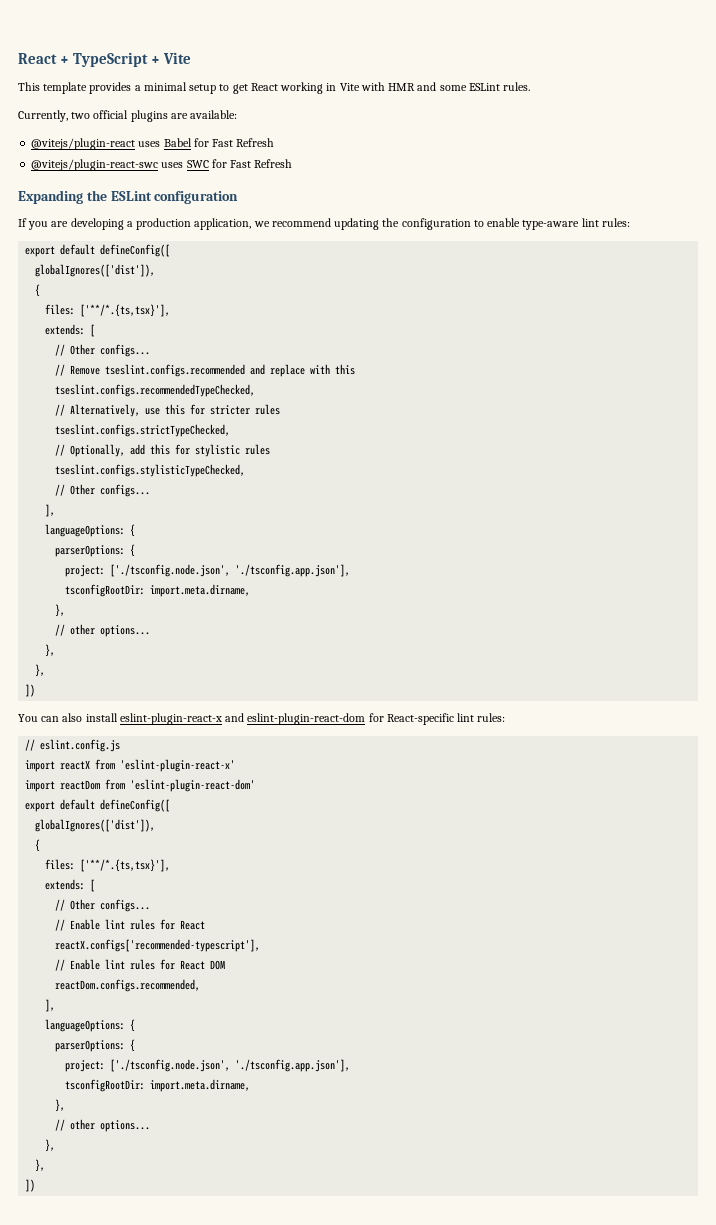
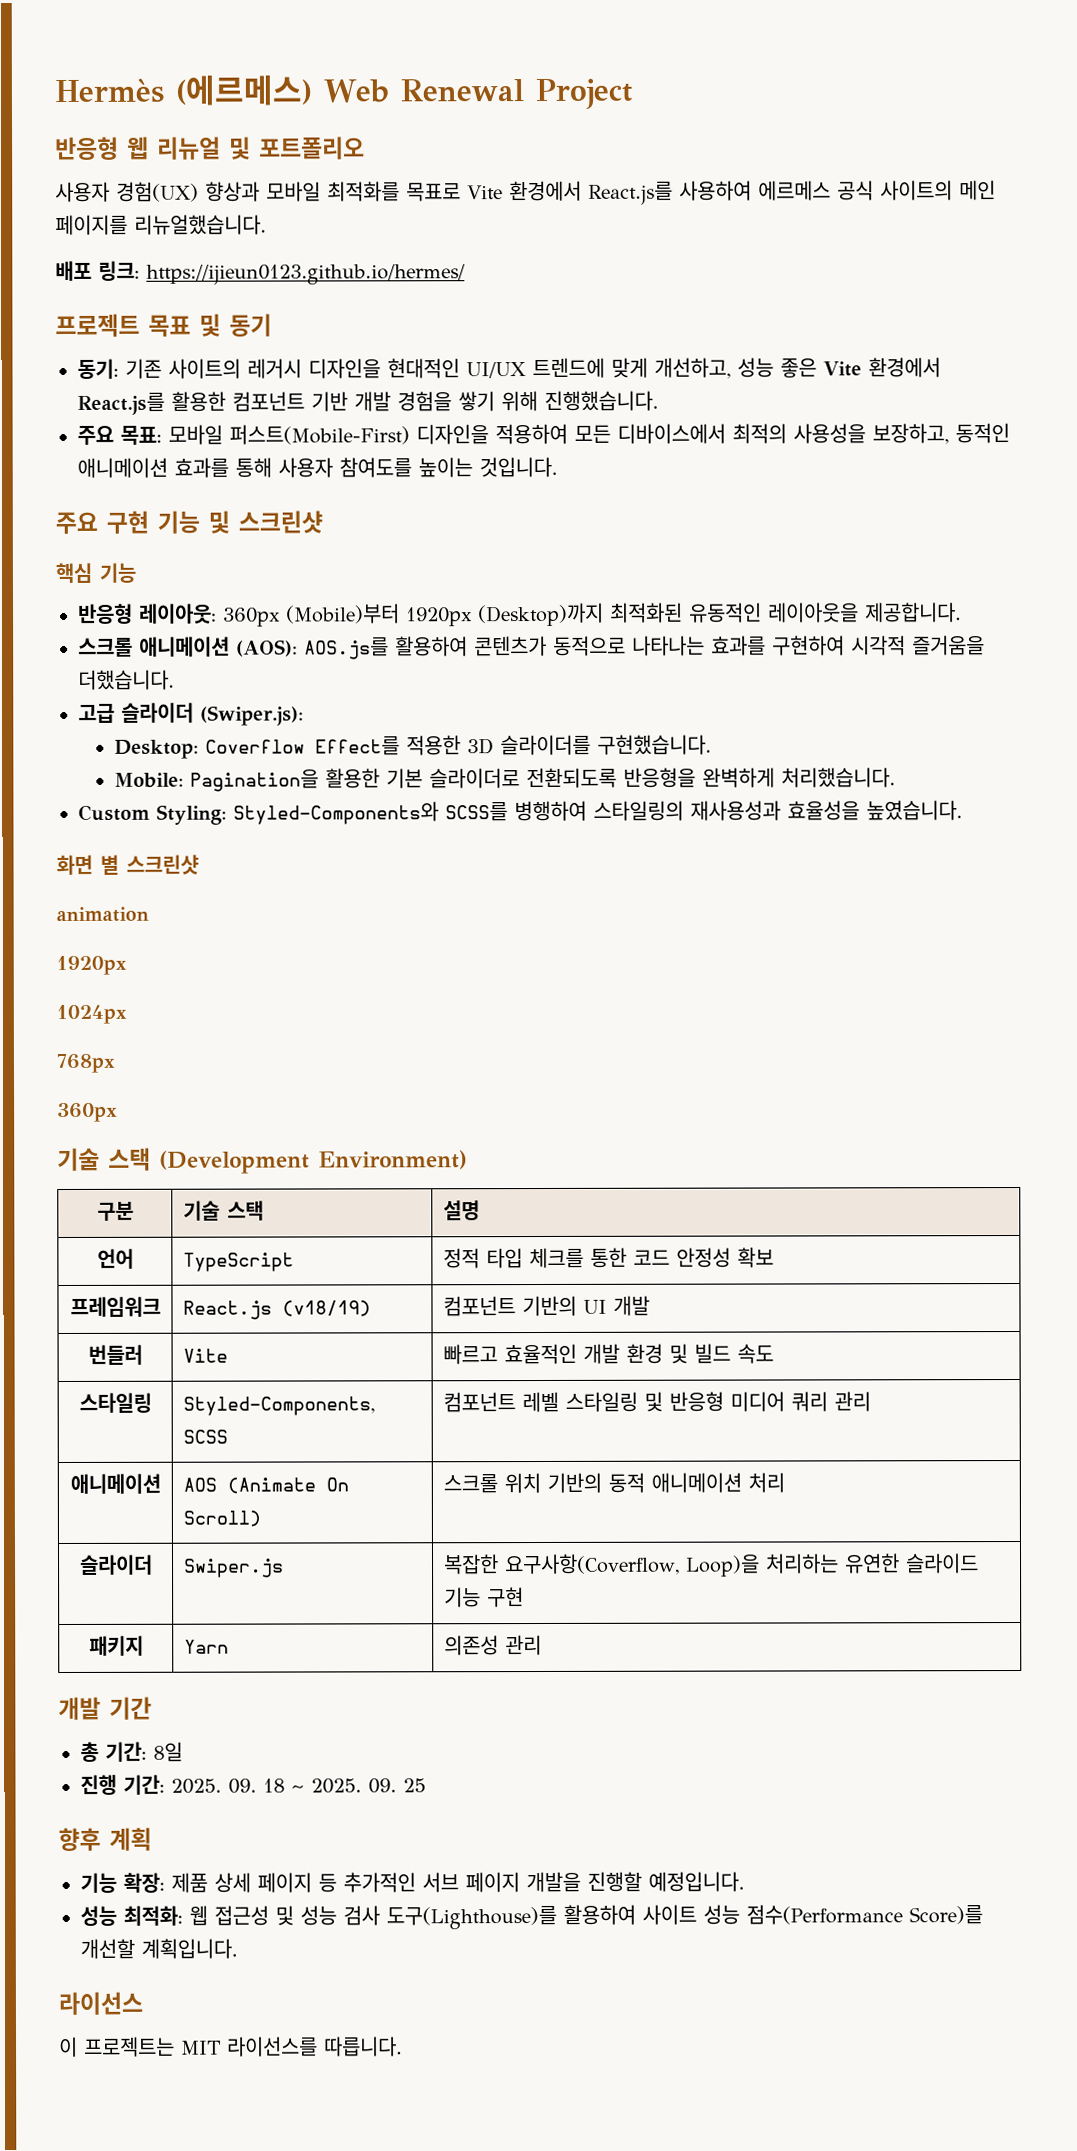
[18,52,192,67] [18,82,531,94] [18,110,238,122] [31,138,275,150] [31,159,293,171] [18,190,239,204] [18,218,630,230] [25,244,171,257] [35,264,156,277] [35,284,41,297] [45,304,171,317] [45,324,96,337] [55,344,151,357] [55,364,356,377] [55,384,256,397] [55,404,281,417] [55,424,231,437] [55,444,271,457] [55,464,246,477] [55,484,151,497] [45,504,56,517] [45,524,136,537] [55,544,136,557] [65,564,351,577] [65,584,251,597] [55,604,66,617] [55,624,151,637] [45,644,56,657] [35,664,46,677] [25,684,36,697] [18,713,506,725] [25,739,121,752] [25,759,236,772] [25,779,256,792] [25,799,171,812] [35,819,156,832] [35,839,41,852] [45,859,171,872] [45,879,96,892] [55,899,151,912] [55,919,206,931] [55,939,261,952] [55,959,226,971] [55,979,201,992] [45,999,56,1012] [45,1019,136,1032] [55,1039,136,1052] [65,1059,351,1072] [65,1079,251,1092] [55,1099,66,1112] [55,1119,151,1132] [45,1139,56,1152] [35,1159,46,1172] [25,1179,36,1192] React + TypeScript + Vite // This template provides a minimal setup to get React working in Vite with HMR and some ESLint rules. // Currently, two official plugins are available: // @vitejs/plugin-react uses Babel for Fast Refresh // @vitejs/plugin-react-swc uses SWC for Fast Refresh // Expanding the ESLint configuration // If you are developing a production application, we recommend updating the configuration to enable type-aware lint rules: // export default defineConfig([ // globalIgnores(['dist']), // { // files: ['**/*.{ts,tsx}'], // extends: [ // // Other configs... // // Remove tseslint.configs.recommended and replace with this // tseslint.configs.recommendedTypeChecked, // // Alternatively, use this for stricter rules // tseslint.configs.strictTypeChecked, // // Optionally, add this for stylistic rules // tseslint.configs.stylisticTypeChecked, // // Other configs... // ], // languageOptions: { // parserOptions: { // project: ['./tsconfig.node.json', './tsconfig.app.json'], // tsconfigRootDir: import.meta.dirname, // }, // // other options... // }, // }, // ]) // You can also install eslint-plugin-react-x and eslint-plugin-react-dom for React-specific lint rules: // // eslint.config.js // import reactX from 'eslint-plugin-react-x' // import reactDom from 'eslint-plugin-react-dom' // export default defineConfig([ // globalIgnores(['dist']), // { // files: ['**/*.{ts,tsx}'], // extends: [ // // Other configs... // // Enable lint rules for React // reactX.configs['recommended-typescript'], // // Enable lint rules for React DOM // reactDom.configs.recommended, // ], // languageOptions: { // parserOptions: { // project: ['./tsconfig.node.json', './tsconfig.app.json'], // tsconfigRootDir: import.meta.dirname, // }, // // other options... // }, // }, // ]) -> [54,74,632,110] [55,136,365,161] [55,180,996,205] [55,214,267,236] [55,260,466,285] [55,313,272,338] [77,357,941,379] [77,390,659,415] [77,423,1010,445] [77,456,558,478] [55,510,323,535] [55,562,136,584] [78,602,962,627] [78,635,985,660] [78,669,175,690] [78,702,304,726] [113,734,712,759] [113,767,896,792] [78,800,963,825] [56,854,199,876] [56,906,149,923] [56,955,127,976] [56,1004,127,1025] [56,1053,115,1074] [57,1102,118,1123] [57,1147,468,1174] [96,1201,134,1221] [182,1200,264,1221] [442,1200,480,1221] [96,1248,134,1269] [182,1252,294,1272] [442,1247,774,1269] [69,1296,161,1317] [182,1300,371,1320] [442,1295,650,1317] [87,1344,143,1365] [182,1348,228,1363] [442,1343,774,1365] [78,1392,152,1413] [182,1396,375,1416] [182,1429,228,1444] [442,1391,871,1413] [69,1473,161,1494] [182,1477,349,1494] [182,1510,261,1527] [442,1472,785,1494] [79,1554,153,1575] [183,1558,284,1578] [443,1553,979,1577] [443,1587,524,1608] [88,1635,144,1656] [183,1639,229,1654] [443,1634,542,1656] [58,1696,152,1721] [80,1741,183,1762] [80,1774,426,1795] [58,1827,152,1852] [80,1871,745,1893] [80,1904,983,1930] [80,1938,238,1959] [58,1991,143,2016] [59,2036,403,2058] Hermès (에르메스) Web Renewal Project // 반응형 웹 리뉴얼 및 포트폴리오 // 사용자 경험(UX) 향상과 모바일 최적화를 목표로 Vite 환경에서 React.js를 사용하여 에르메스 공식 사이트의 메인 페이지를 리뉴얼했습니다. // 배포 링크: https://ijieun0123.github.io/hermes/ // 프로젝트 목표 및 동기 // 동기: 기존 사이트의 레거시 디자인을 현대적인 UI/UX 트렌드에 맞게 개선하고, 성능 좋은 Vite 환경에서 React.js를 활용한 컴포넌트 기반 개발 경험을 쌓기 위해 진행했습니다. // 주요 목표: 모바일 퍼스트(Mobile-First) 디자인을 적용하여 모든 디바이스에서 최적의 사용성을 보장하고, 동적인 애니메이션 효과를 통해 사용자 참여도를 높이는 것입니다. // 주요 구현 기능 및 스크린샷 // 핵심 기능 // 반응형 레이아웃: 360px (Mobile)부터 1920px (Desktop)까지 최적화된 유동적인 레이아웃을 제공합니다. // 스크롤 애니메이션 (AOS): AOS.js를 활용하여 콘텐츠가 동적으로 나타나는 효과를 구현하여 시각적 즐거움을 더했습니다. // 고급 슬라이더 (Swiper.js): // Desktop: Coverflow Effect를 적용한 3D 슬라이더를 구현했습니다. // Mobile: Pagination을 활용한 기본 슬라이더로 전환되도록 반응형을 완벽하게 처리했습니다. // Custom Styling: Styled-Components와 SCSS를 병행하여 스타일링의 재사용성과 효율성을 높였습니다. // 화면 별 스크린샷 // animation // 1920px // 1024px // 768px // 360px // 기술 스택 (Development Environment) // 구분 | 기술 스택 | 설명 // 언어 | TypeScript | 정적 타입 체크를 통한 코드 안정성 확보 // 프레임워크 | React.js (v18/19) | 컴포넌트 기반의 UI 개발 // 번들러 | Vite | 빠르고 효율적인 개발 환경 및 빌드 속도 // 스타일링 | Styled-Components, SCSS | 컴포넌트 레벨 스타일링 및 반응형 미디어 쿼리 관리 // 애니메이션 | AOS (Animate On Scroll) | 스크롤 위치 기반의 동적 애니메이션 처리 // 슬라이더 | Swiper.js | 복잡한 요구사항(Coverflow, Loop)을 처리하는 유연한 슬라이드 기능 구현 // 패키지 | Yarn | 의존성 관리 // 개발 기간 // 총 기간: 8일 // 진행 기간: 2025. 09. 18 ~ 2025. 09. 25 // 향후 계획 // 기능 확장: 제품 상세 페이지 등 추가적인 서브 페이지 개발을 진행할 예정입니다. // 성능 최적화: 웹 접근성 및 성능 검사 도구(Lighthouse)를 활용하여 사이트 성능 점수(Performance Score)를 개선할 계획입니다. // 라이선스 // 이 프로젝트는 MIT 라이선스를 따릅니다.

